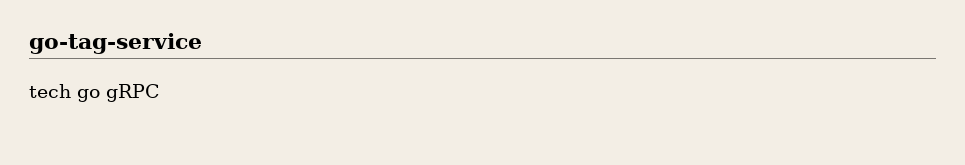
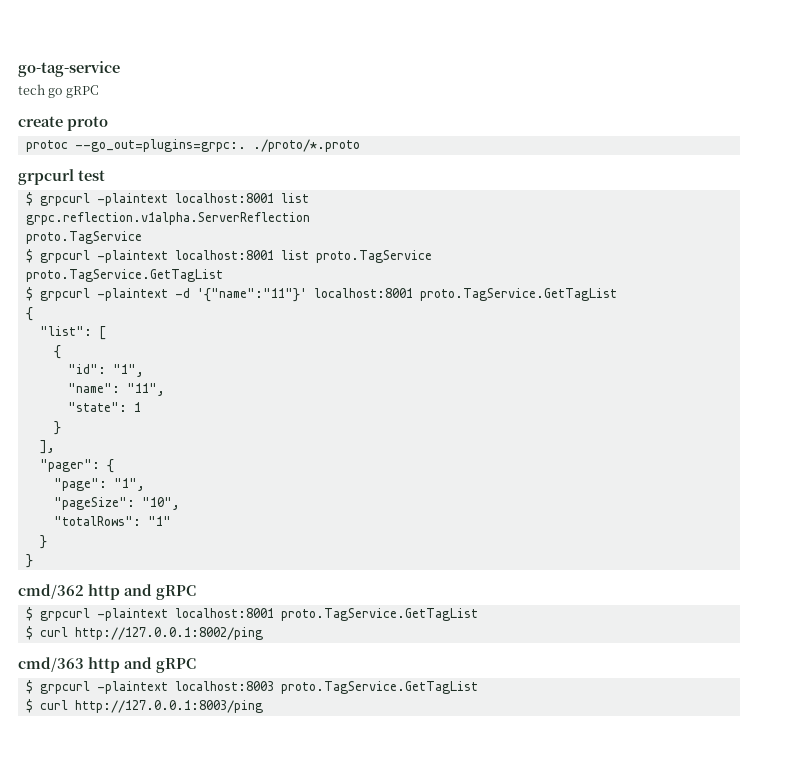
(160, 93) none -> [18,116,108,131] [25,139,360,152] [18,169,105,185] [25,192,309,206] [25,212,310,225] [25,231,142,244] [25,249,432,263] [25,269,223,282] [25,287,617,302] [25,307,33,321] [39,326,106,340] [53,345,61,359] [67,364,144,377] [67,383,165,396] [67,402,141,412] [53,421,61,435] [39,440,55,454] [39,459,114,473] [53,478,145,491] [53,497,180,510] [53,516,171,526] [39,535,47,549] [25,554,33,568] [18,584,196,600] [25,607,478,621] [25,626,263,640] [18,657,196,673] [25,680,478,694] [25,699,263,713] // create proto // protoc --go_out=plugins=grpc:. ./proto/*.proto // grpcurl test // $ grpcurl -plaintext localhost:8001 list // grpc.reflection.v1alpha.ServerReflection // proto.TagService // $ grpcurl -plaintext localhost:8001 list proto.TagService // proto.TagService.GetTagList // $ grpcurl -plaintext -d '{"name":"11"}' localhost:8001 proto.TagService.GetTagList // { // "list": [ // { // "id": "1", // "name": "11", // "state": 1 // } // ], // "pager": { // "page": "1", // "pageSize": "10", // "totalRows": "1" // } // } // cmd/362 http and gRPC // $ grpcurl -plaintext localhost:8001 proto.TagService.GetTagList // $ curl http://127.0.0.1:8002/ping // cmd/363 http and gRPC // $ grpcurl -plaintext localhost:8003 proto.TagService.GetTagList // $ curl http://127.0.0.1:8003/ping

